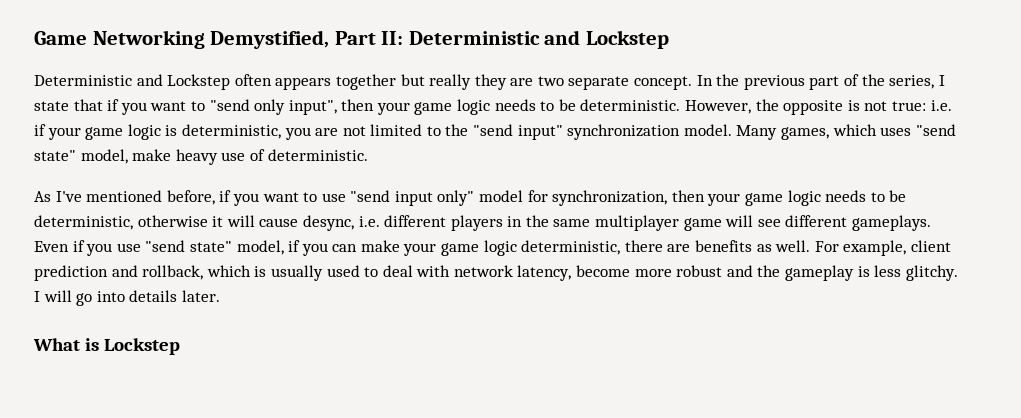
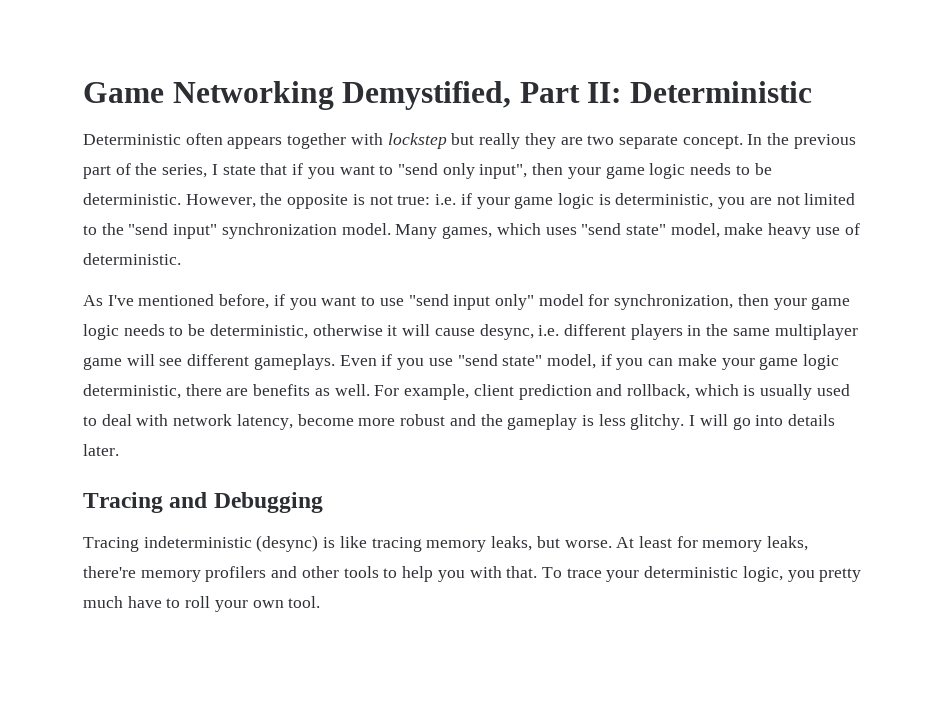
[544,30,669,49] [34,74,231,90] and Lockstep // Deterministic and Lockstep -> [83,134,181,145] // Deterministic
(396, 82) none -> [350,133,447,149] with lockstep
[33,338,180,355] What is Lockstep -> [83,492,323,513] [83,535,809,552] [83,566,862,582] [83,596,321,612] Tracing and Debugging // Tracing indeterministic (desync) is like tracing memory leaks, but worse. At least for memory leaks, there're memory profilers and other tools to help you with that. To trace your deterministic logic, you pretty much have to roll your own tool.

